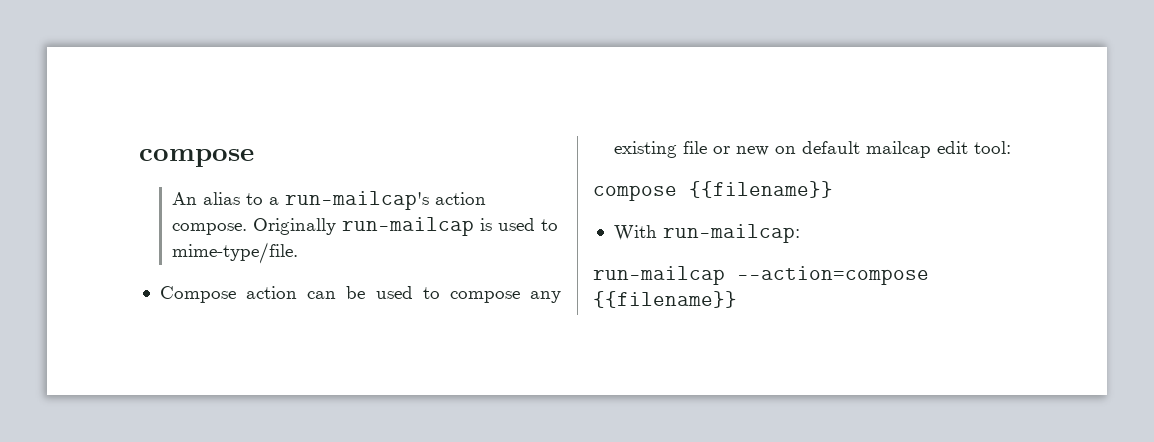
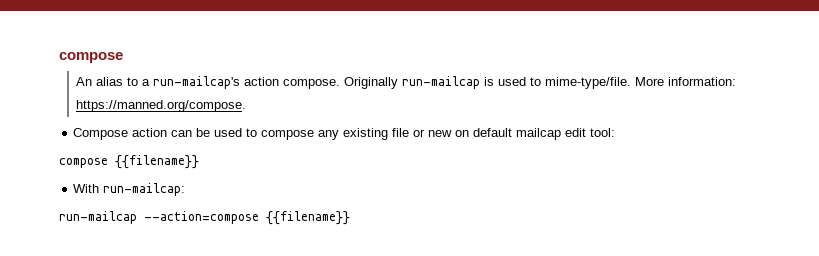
(299, 253) none -> [634,77,736,86] [75,100,246,112] More information: https://manned.org/compose.

